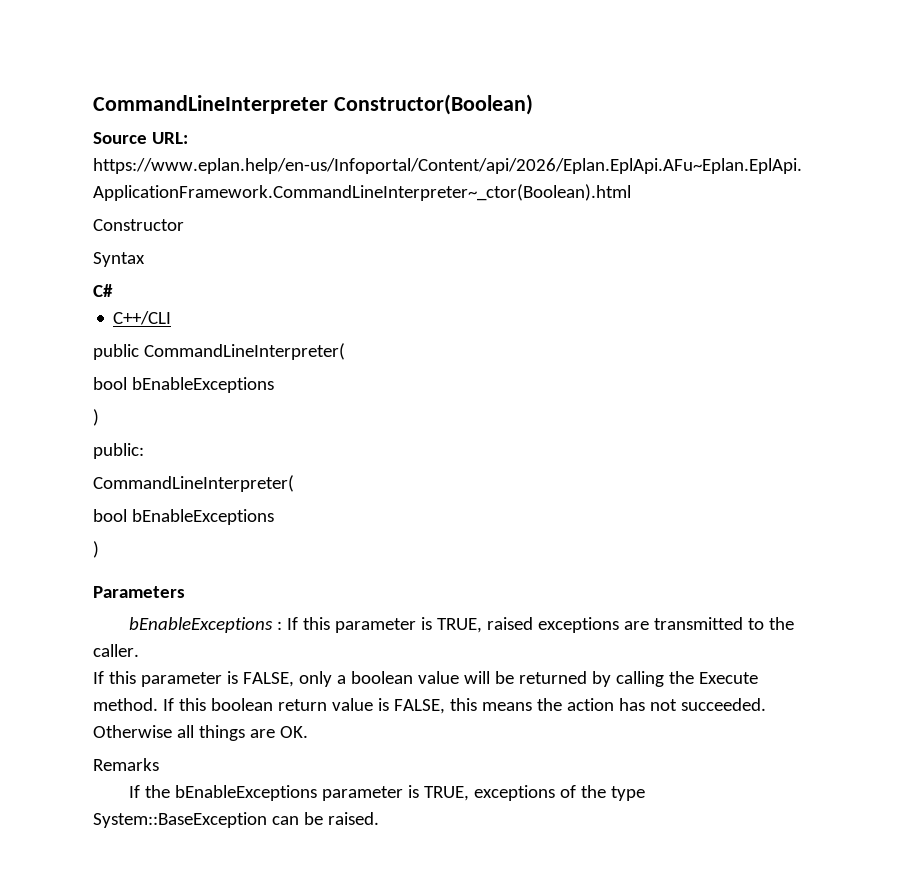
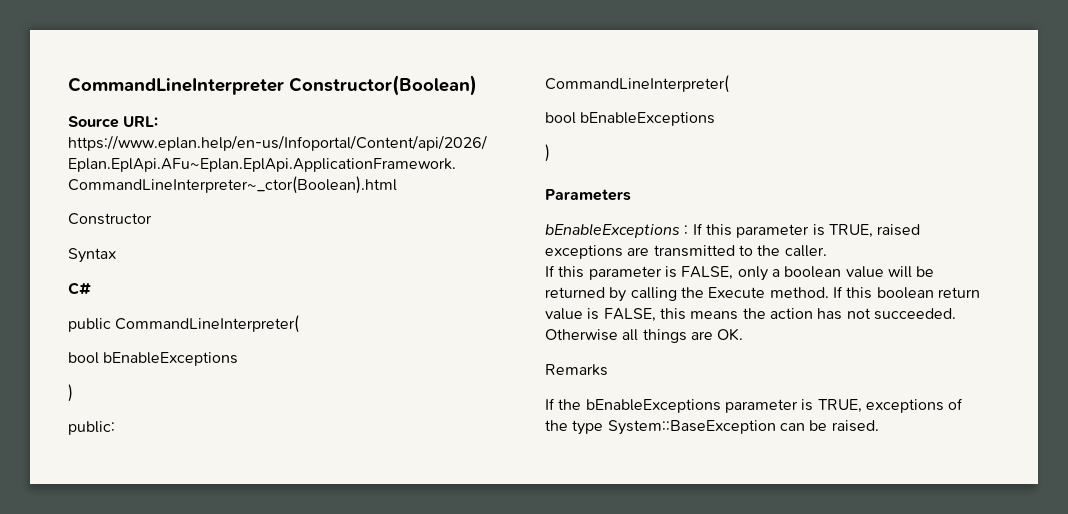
[113,311,172,325] // C++/CLI -> (91, 288) none

